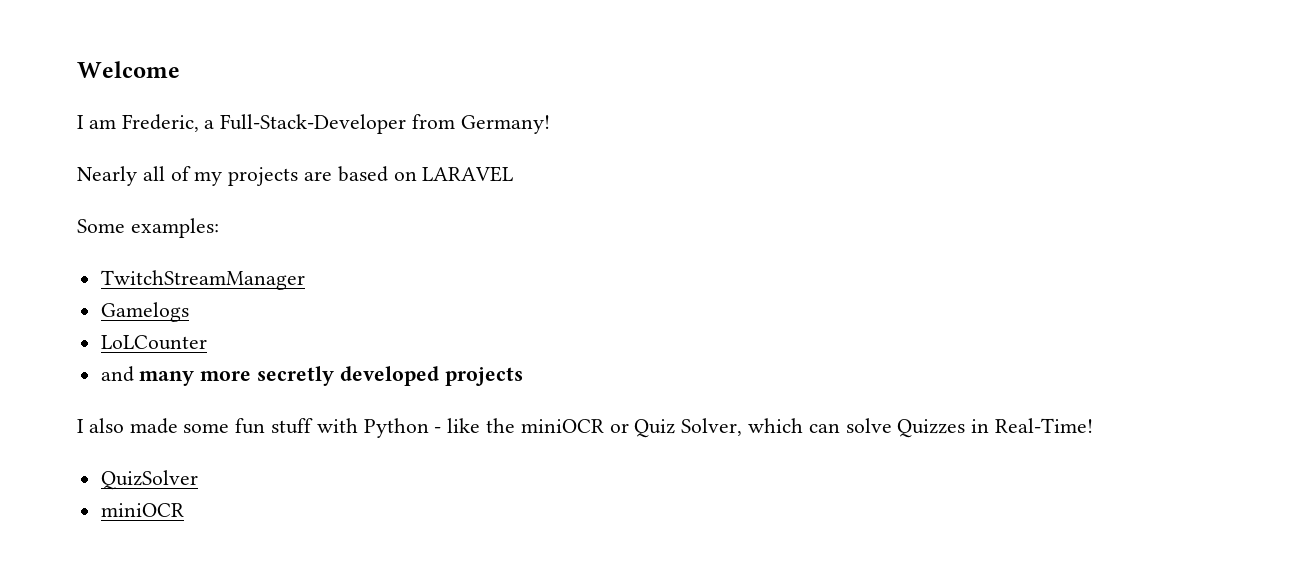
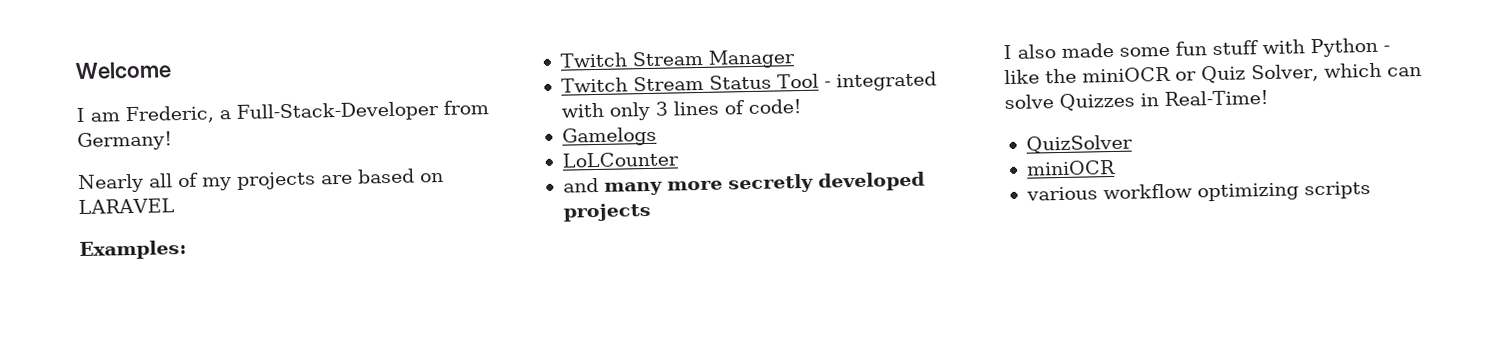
[77,218,219,238] [100,270,305,290] Some examples: // TwitchStreamManager -> [79,239,187,261] [559,49,796,69] [560,71,937,93] [560,99,802,121] Examples: // Twitch Stream Manager // Twitch Stream Status Tool - integrated with only 3 lines of code!
(184, 510) none -> [1025,181,1371,202] // various workflow optimizing scripts

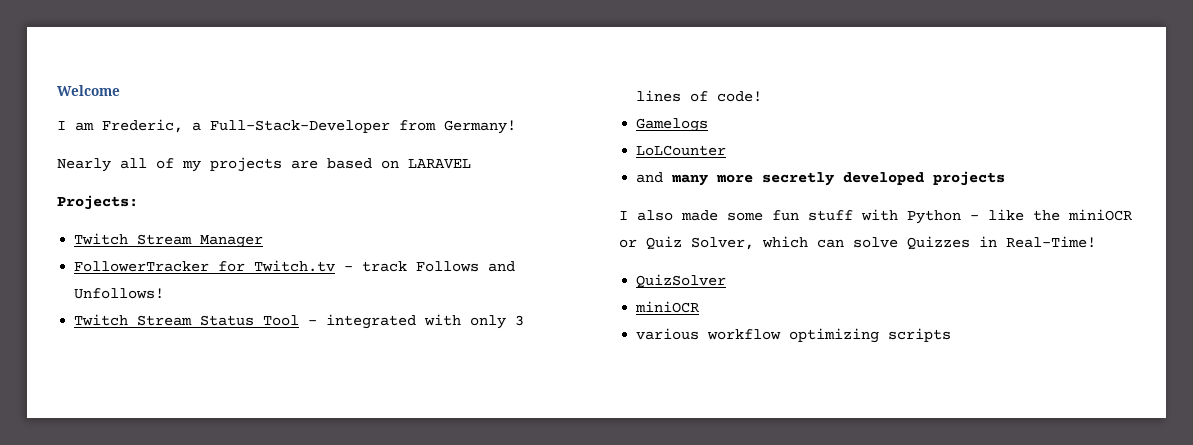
[79,239,187,261] Examples: -> [57,195,138,210] Projects:
(796, 59) none -> [74,260,516,272] [74,288,165,299] // FollowerTracker for Twitch.tv - track Follows and Unfollows!

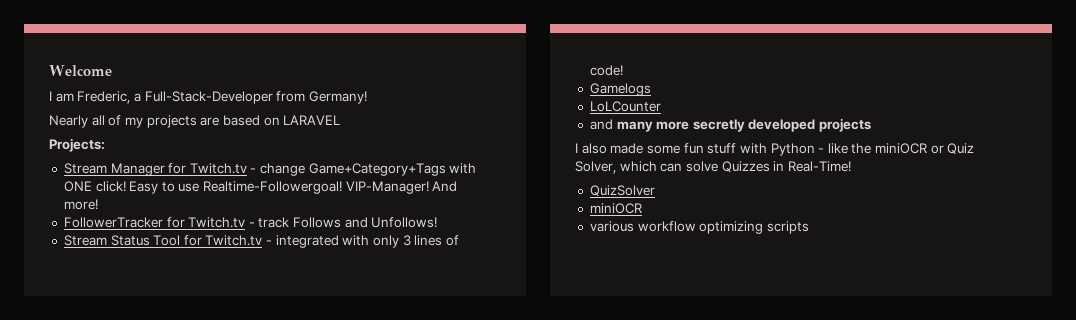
[74,233,129,245] Twitch -> (105, 145) none
(264, 241) none -> [168,163,477,176] [63,181,458,194] [63,199,98,210] for Twitch.tv - change Game+Category+Tags with ONE click! Easy to use Realtime-Followergoal! VIP-Manager! And more!
[74,314,129,326] Twitch -> (438, 222) none
(300, 320) none -> [183,235,263,246] for Twitch.tv

